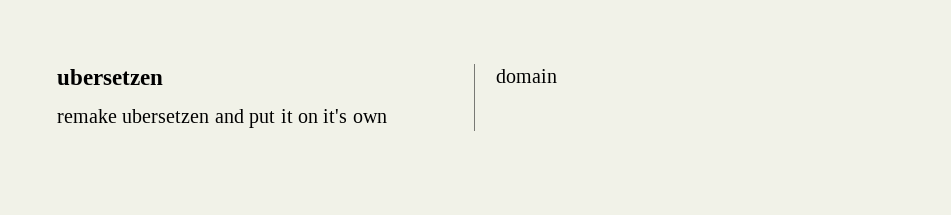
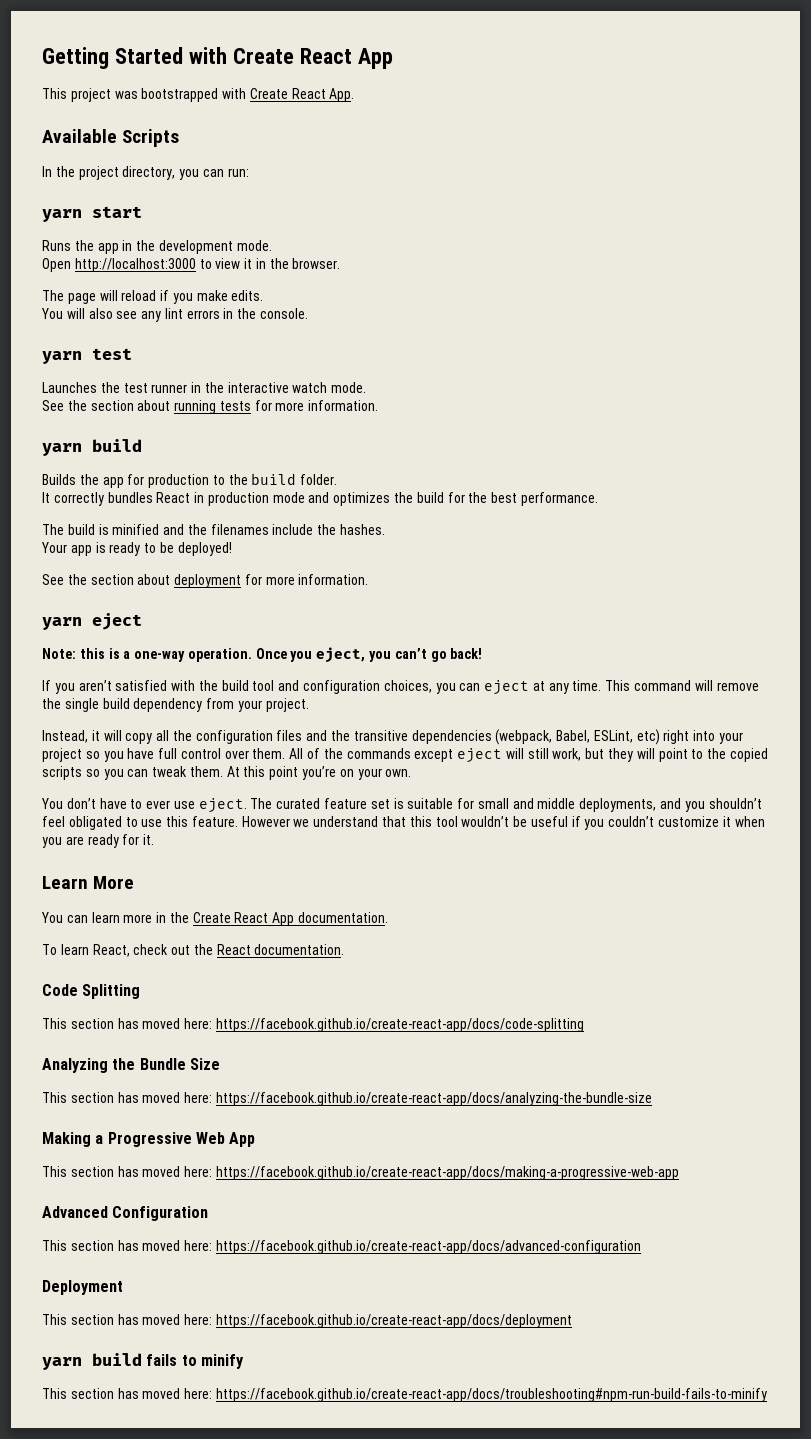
[57,69,163,85] [57,109,387,128] [496,69,557,83] ubersetzen // remake ubersetzen and put it on it's own domain -> [42,47,393,69] [42,88,355,102] [42,129,180,147] [42,166,249,180] [42,206,142,222] [42,240,272,254] [42,258,341,272] [42,290,264,304] [41,308,309,322] [42,348,132,364] [42,382,367,393] [42,400,379,414] [42,439,142,456] [42,473,338,488] [42,492,598,506] [42,524,386,535] [41,542,232,556] [42,574,369,588] [42,613,142,630] [42,647,483,663] [42,680,759,695] [42,698,309,712] [42,729,744,745] [42,748,768,763] [42,766,412,780] [41,798,762,813] [42,816,765,830] [42,834,155,848] [42,876,135,889] [41,912,389,926] [42,944,345,957] [42,984,141,999] [42,1018,584,1032] [42,1058,220,1073] [42,1092,652,1106] [42,1132,256,1147] [42,1166,679,1180] [42,1206,209,1221] [42,1240,641,1254] [42,1280,123,1295] [42,1314,572,1328] [42,1353,244,1370] [42,1388,767,1402] Getting Started with Create React App // This project was bootstrapped with Create React App. // Available Scripts // In the project directory, you can run: // yarn start // Runs the app in the development mode. // Open http://localhost:3000 to view it in the browser. // The page will reload if you make edits. // You will also see any lint errors in the console. // yarn test // Launches the test runner in the interactive watch mode. // See the section about running tests for more information. // yarn build // Builds the app for production to the build folder. // It correctly bundles React in production mode and optimizes the build for the best performance. // The build is minified and the filenames include the hashes. // Your app is ready to be deployed! // See the section about deployment for more information. // yarn eject // Note: this is a one-way operation. Once you eject, you can’t go back! // If you aren’t satisfied with the build tool and configuration choices, you can eject at any time. This command will remove the single build dependency from your project. // Instead, it will copy all the configuration files and the transitive dependencies (webpack, Babel, ESLint, etc) right into your project so you have full control over them. All of the commands except eject will still work, but they will point to the copied scripts so you can tweak them. At this point you’re on your own. // You don’t have to ever use eject. The curated feature set is suitable for small and middle deployments, and you shouldn’t feel obligated to use this feature. However we understand that this tool wouldn’t be useful if you couldn’t customize it when you are ready for it. // Learn More // You can learn more in the Create React App documentation. // To learn React, check out the React documentation. // Code Splitting // This section has moved here: https://facebook.github.io/create-react-app/docs/code-splitting // Analyzing the Bundle Size // This section has moved here: https://facebook.github.io/create-react-app/docs/analyzing-the-bundle-size // Making a Progressive Web App // This section has moved here: https://facebook.github.io/create-react-app/docs/making-a-progressive-web-app // Advanced Configuration // This section has moved here: https://facebook.github.io/create-react-app/docs/advanced-configuration // Deployment // This section has moved here: https://facebook.github.io/create-react-app/docs/deployment // yarn build fails to minify // This section has moved here: https://facebook.github.io/create-react-app/docs/troubleshooting#npm-run-build-fails-to-minify

